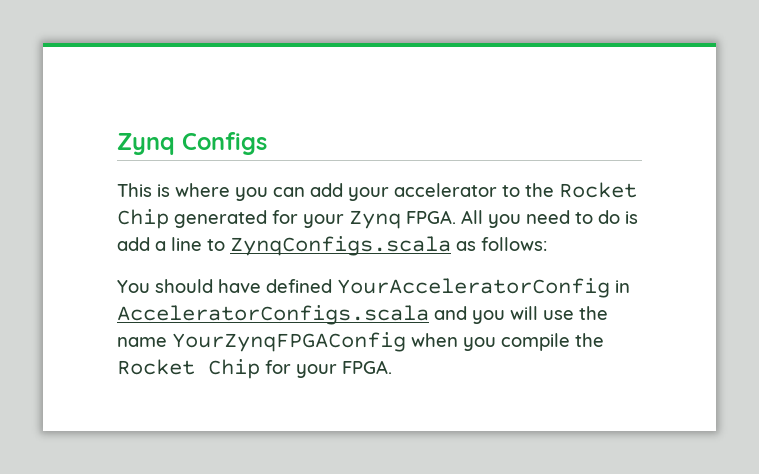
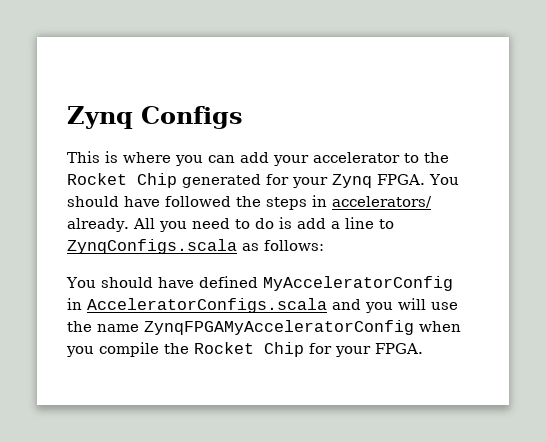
(456, 217) none -> [429,174,459,185] [67,195,432,210] [67,218,129,232] You should have followed the steps in accelerators/ already.
[337,278,610,298] YourAcceleratorConfig -> [262,276,453,291] MyAcceleratorConfig
[172,332,406,352] YourZynqFPGAConfig -> [144,320,414,335] ZynqFPGAMyAcceleratorConfig

